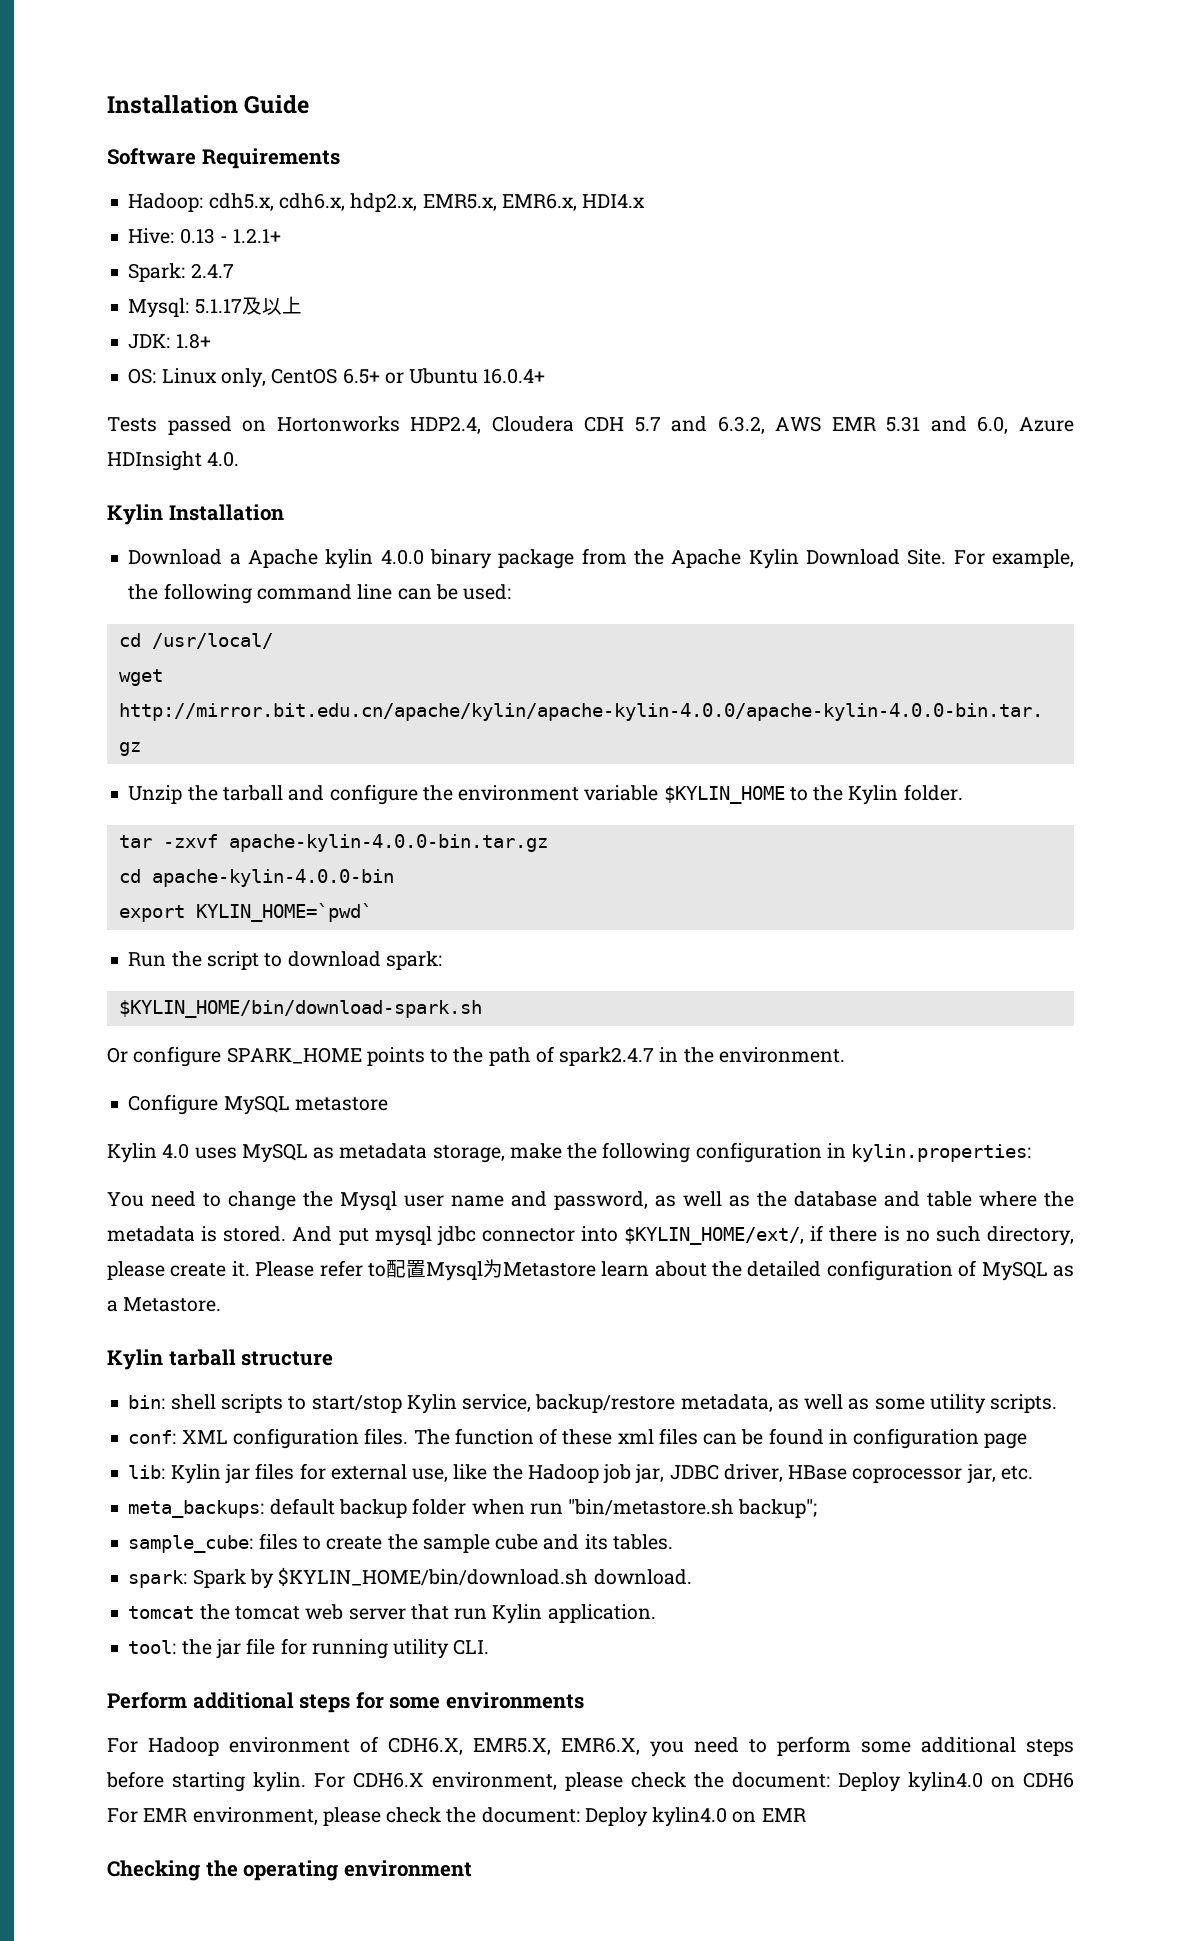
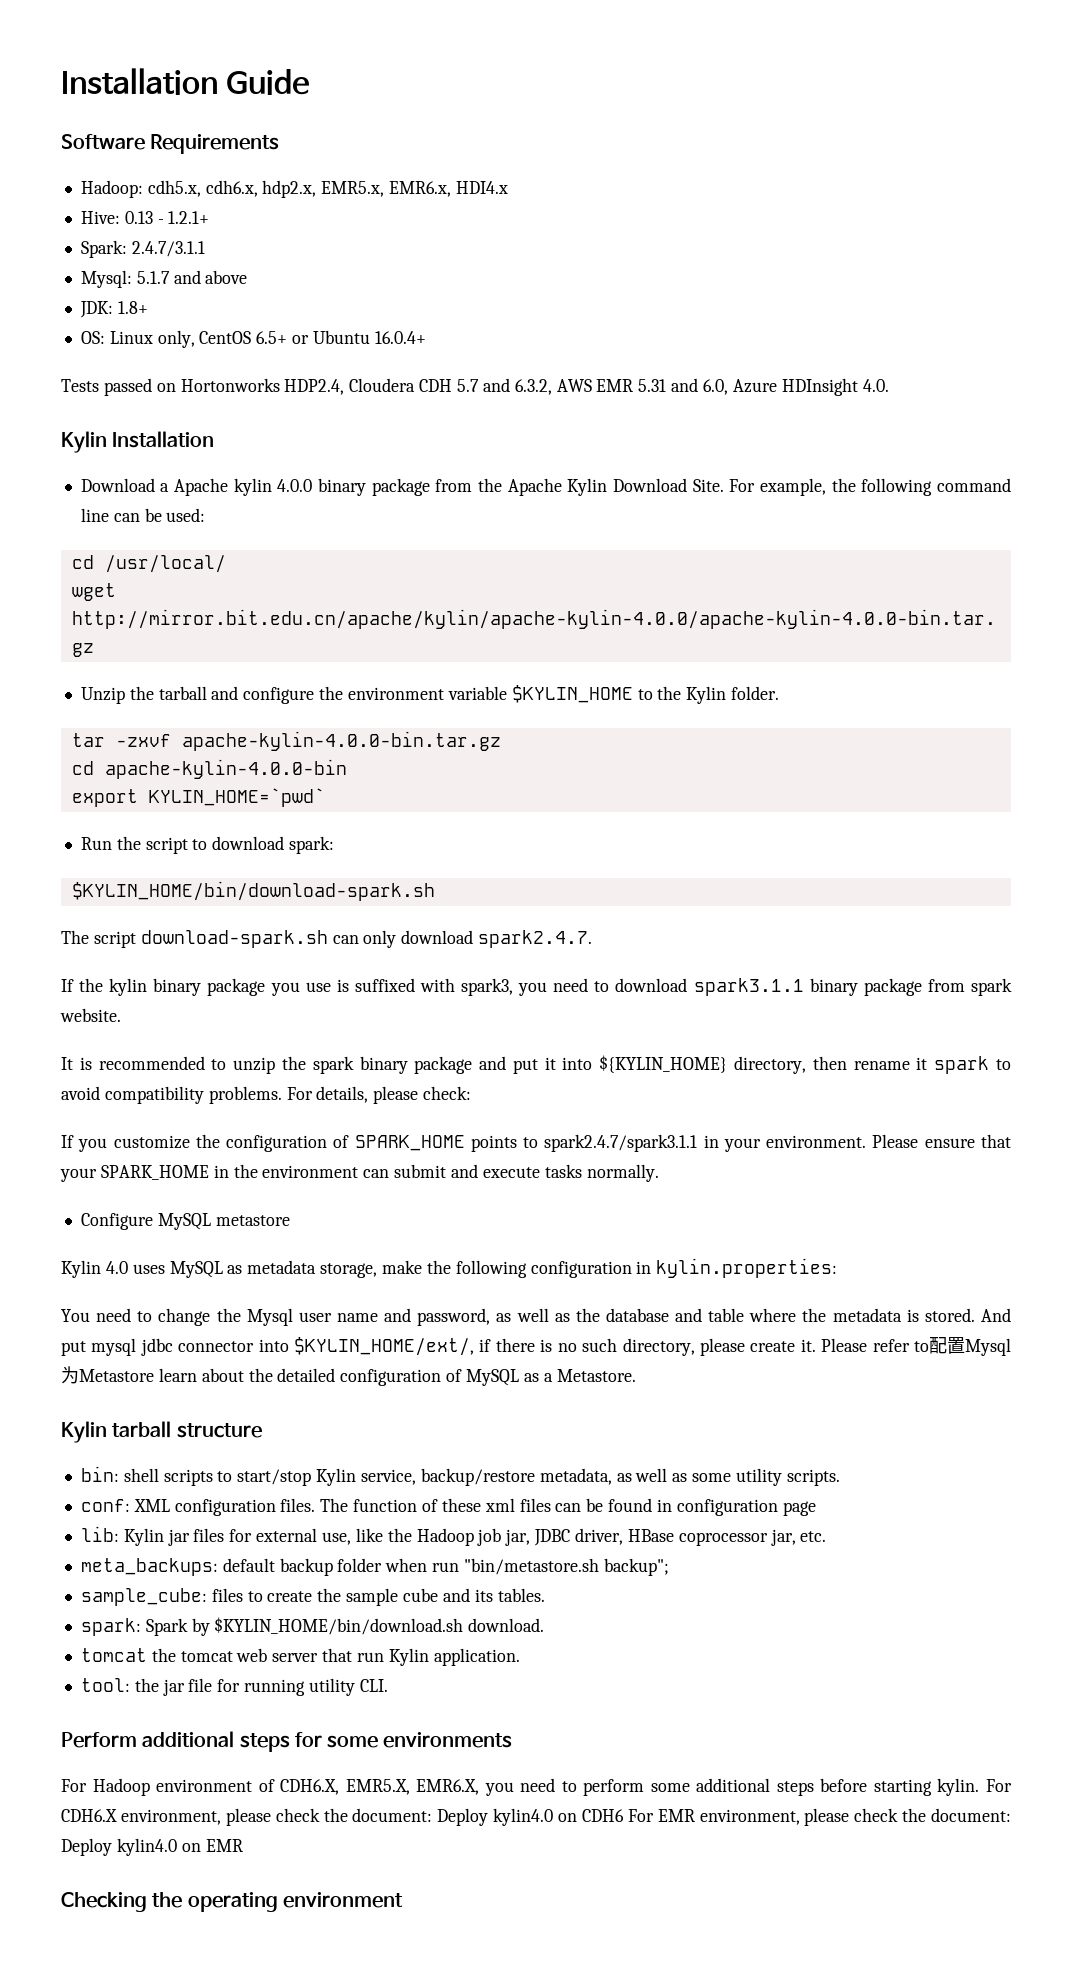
[190,263,234,278] 2.4.7 -> [131,241,205,257] 2.4.7/3.1.1
[194,296,302,315] 5.1.17及以上 -> [136,270,248,284] 5.1.7 and above
[107,1046,845,1067] Or configure SPARK_HOME points to the path of spark2.4.7 in the environment. -> [61,930,593,948] [61,978,1012,996] [60,1008,121,1022] [61,1055,1011,1074] [61,1086,472,1104] [61,1134,1011,1152] [60,1164,659,1182] The script download-spark.sh can only download spark2.4.7. // If the kylin binary package you use is suffixed with spark3, you need to download spark3.1.1 binary package from spark website. // It is recommended to unzip the spark binary package and put it into ${KYLIN_HOME} directory, then rename it spark to avoid compatibility problems. For details, please check: // If you customize the configuration of SPARK_HOME points to spark2.4.7/spark3.1.1 in your environment. Please ensure that your SPARK_HOME in the environment can submit and execute tasks normally.

